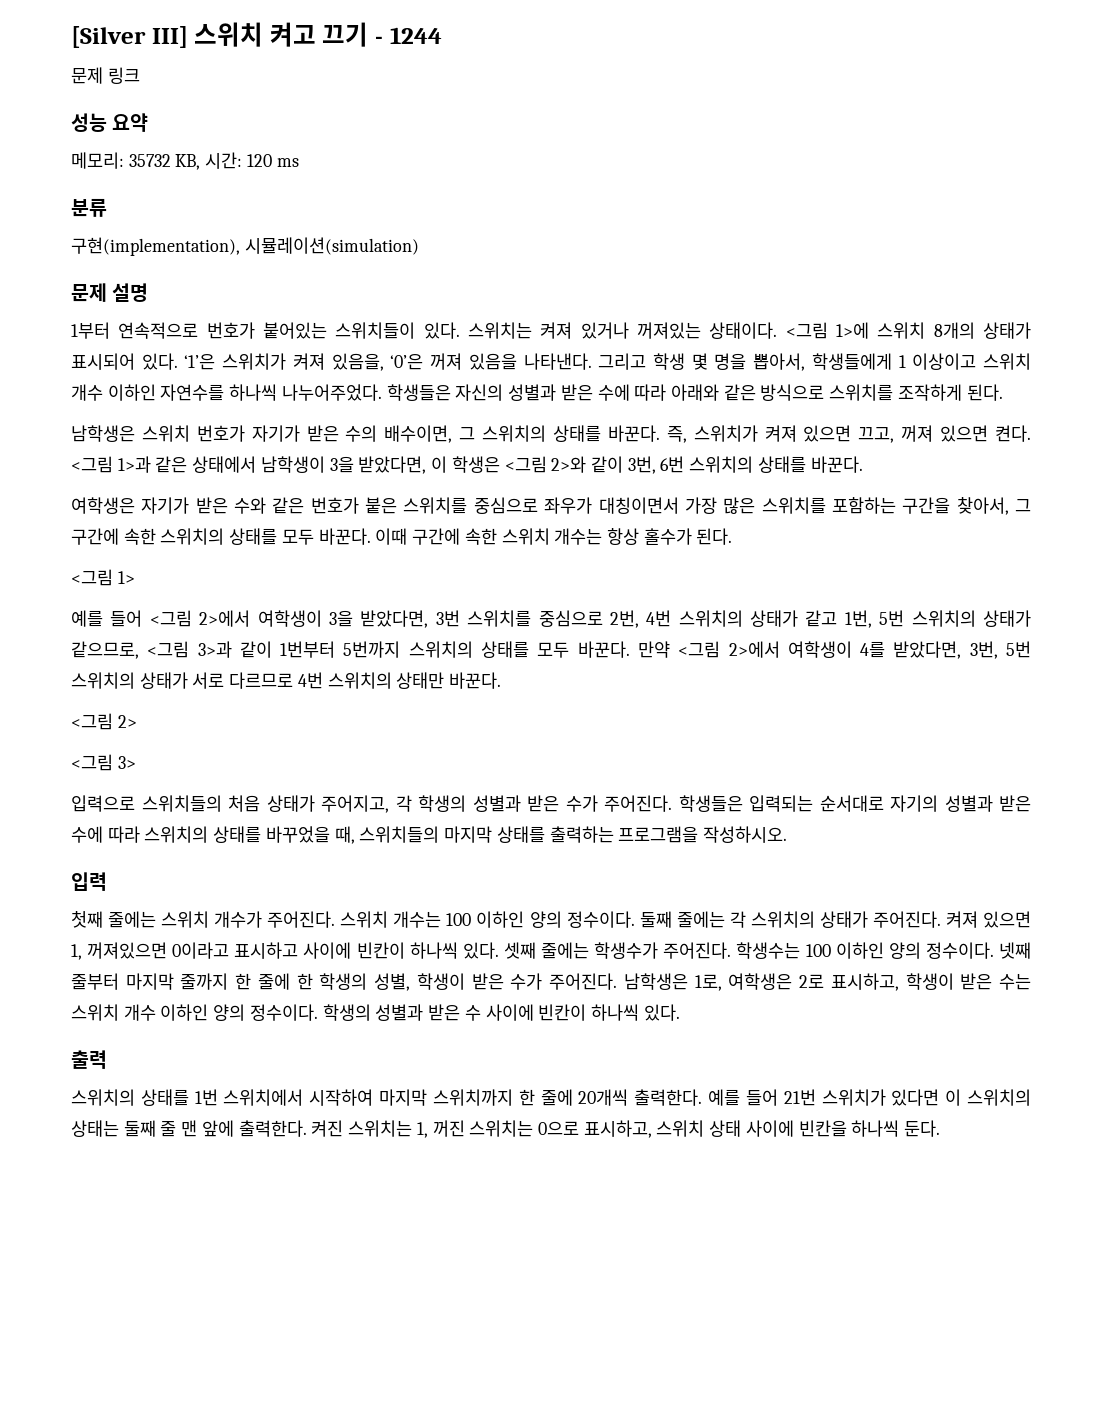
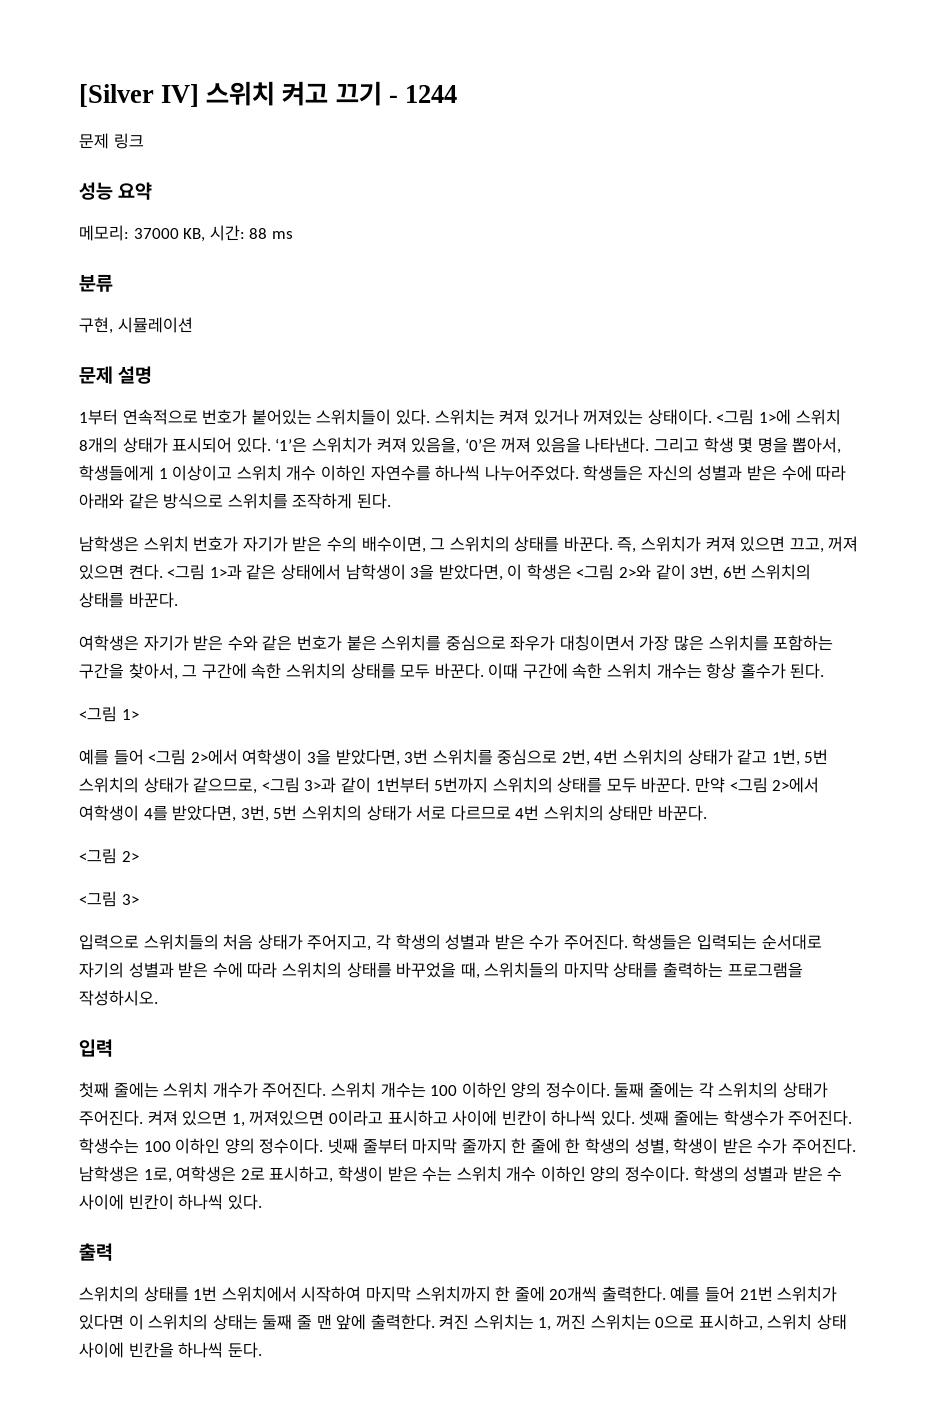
[151,26,188,48] III] -> [161,84,200,107] IV]
[128,154,171,167] 35732 -> [133,228,179,239] 37000
[246,154,272,167] 120 -> [249,228,268,239] 88
[71,237,419,256] 구현(implementation), 시뮬레이션(simulation) -> [79,317,193,334] 구현, 시뮬레이션

